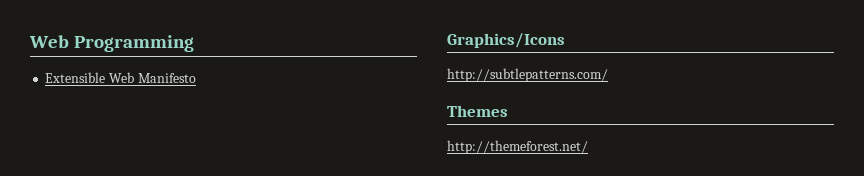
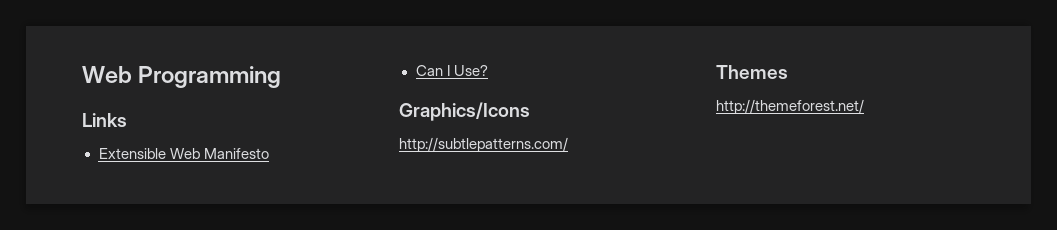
(195, 43) none -> [82,113,127,127] // Links
(196, 78) none -> [415,65,488,76] // Can I Use?

